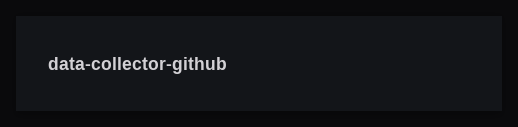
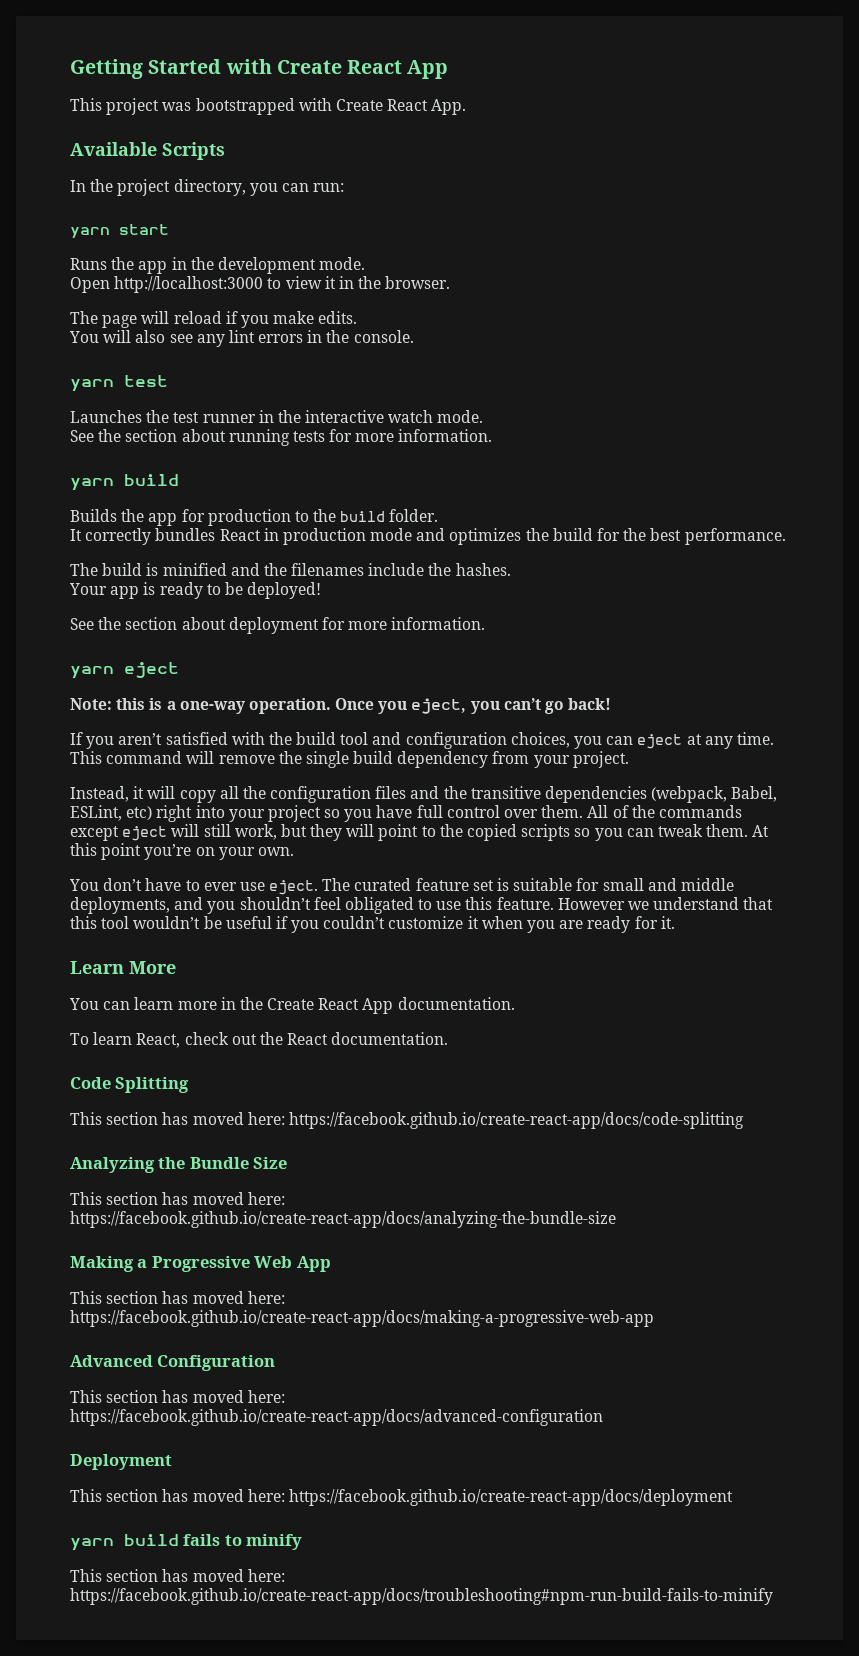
[48,57,227,74] data-collector-github -> [70,59,449,79] [70,98,467,115] [70,142,225,160] [70,179,345,196] [70,224,169,238] [70,257,366,274] [70,276,451,293] [70,311,358,328] [69,330,414,347] [70,375,168,392] [70,410,484,423] [70,429,493,446] [70,474,179,491] [70,509,439,526] [70,528,786,545] [70,563,511,576] [69,582,322,599] [70,617,486,634] [70,662,179,679] [70,698,612,714] [70,732,774,749] [70,751,629,768] [70,786,778,803] [70,805,742,822] [70,824,770,841] [70,843,294,860] [69,878,734,895] [70,897,774,914] [70,916,675,933] [70,961,176,974] [69,997,515,1014] [70,1032,449,1048] [70,1077,190,1093] [70,1112,744,1129] [70,1157,288,1173] [70,1192,285,1205] [70,1211,616,1228] [70,1256,331,1272] [70,1291,285,1304] [70,1310,654,1327] [70,1355,276,1371] [70,1390,285,1403] [70,1409,603,1426] [70,1454,172,1470] [70,1489,733,1506] [70,1534,303,1551] [70,1569,285,1582] [70,1588,773,1605] Getting Started with Create React App // This project was bootstrapped with Create React App. // Available Scripts // In the project directory, you can run: // yarn start // Runs the app in the development mode. // Open http://localhost:3000 to view it in the browser. // The page will reload if you make edits. // You will also see any lint errors in the console. // yarn test // Launches the test runner in the interactive watch mode. // See the section about running tests for more information. // yarn build // Builds the app for production to the build folder. // It correctly bundles React in production mode and optimizes the build for the best performance. // The build is minified and the filenames include the hashes. // Your app is ready to be deployed! // See the section about deployment for more information. // yarn eject // Note: this is a one-way operation. Once you eject, you can’t go back! // If you aren’t satisfied with the build tool and configuration choices, you can eject at any time. This command will remove the single build dependency from your project. // Instead, it will copy all the configuration files and the transitive dependencies (webpack, Babel, ESLint, etc) right into your project so you have full control over them. All of the commands except eject will still work, but they will point to the copied scripts so you can tweak them. At this point you’re on your own. // You don’t have to ever use eject. The curated feature set is suitable for small and middle deployments, and you shouldn’t feel obligated to use this feature. However we understand that this tool wouldn’t be useful if you couldn’t customize it when you are ready for it. // Learn More // You can learn more in the Create React App documentation. // To learn React, check out the React documentation. // Code Splitting // This section has moved here: https://facebook.github.io/create-react-app/docs/code-splitting // Analyzing the Bundle Size // This section has moved here: https://facebook.github.io/create-react-app/docs/analyzing-the-bundle-size // Making a Progressive Web App // This section has moved here: https://facebook.github.io/create-react-app/docs/making-a-progressive-web-app // Advanced Configuration // This section has moved here: https://facebook.github.io/create-react-app/docs/advanced-configuration // Deployment // This section has moved here: https://facebook.github.io/create-react-app/docs/deployment // yarn build fails to minify // This section has moved here: https://facebook.github.io/create-react-app/docs/troubleshooting#npm-run-build-fails-to-minify

